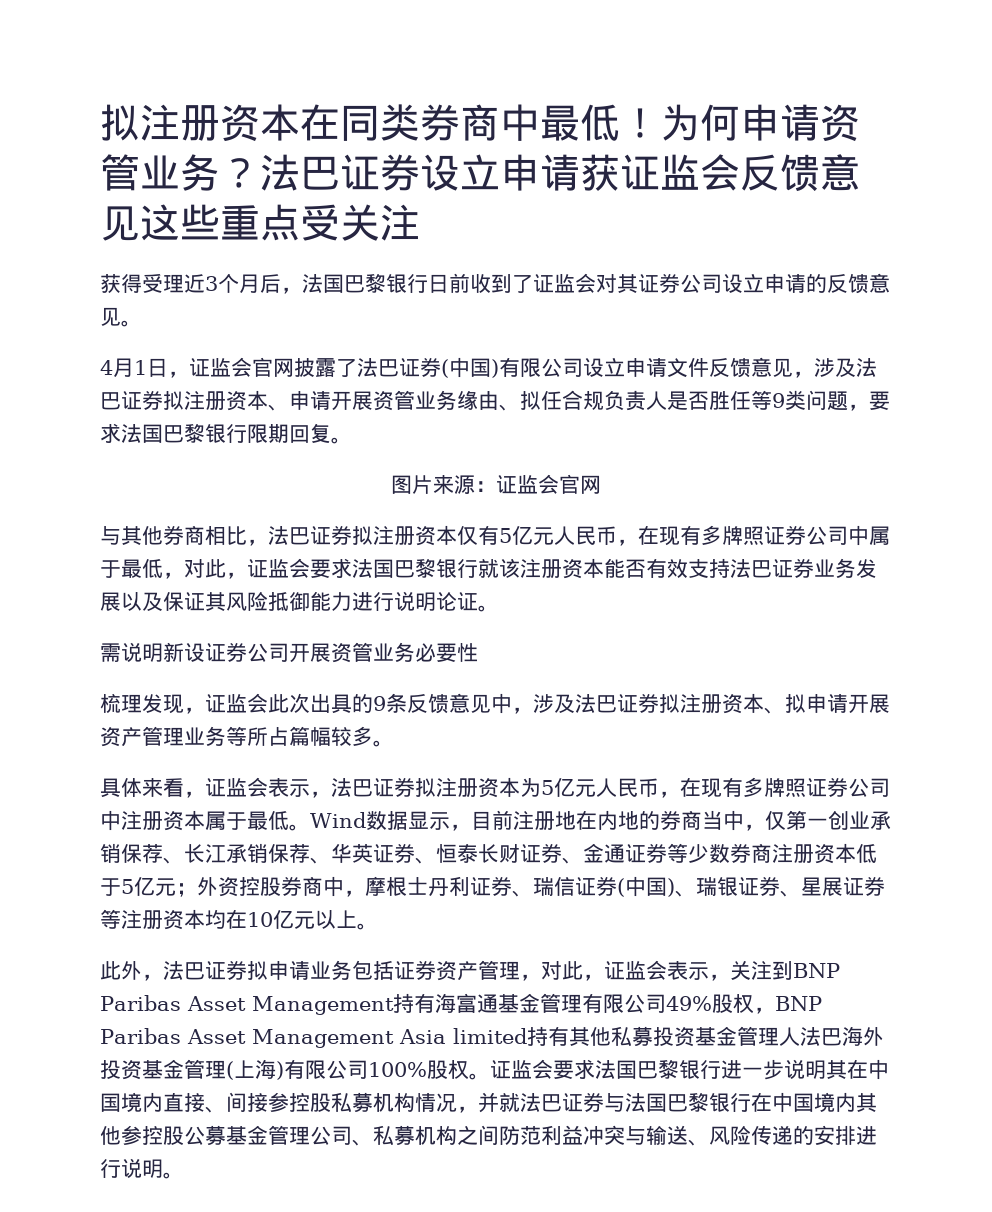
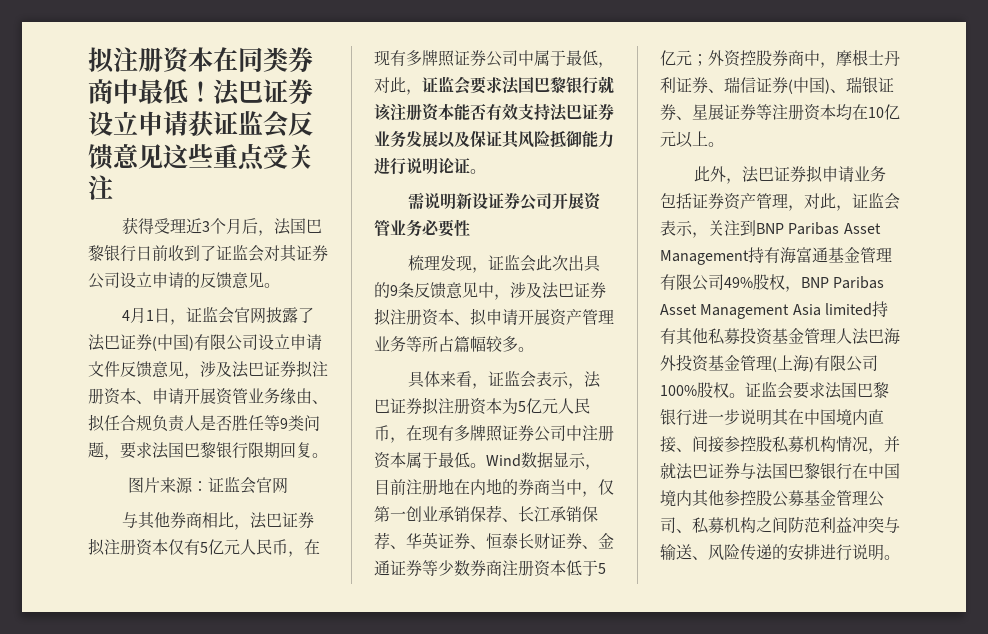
[660,104,860,142] [100,154,260,191] 为何申请资管业务？ -> (213, 91) none

